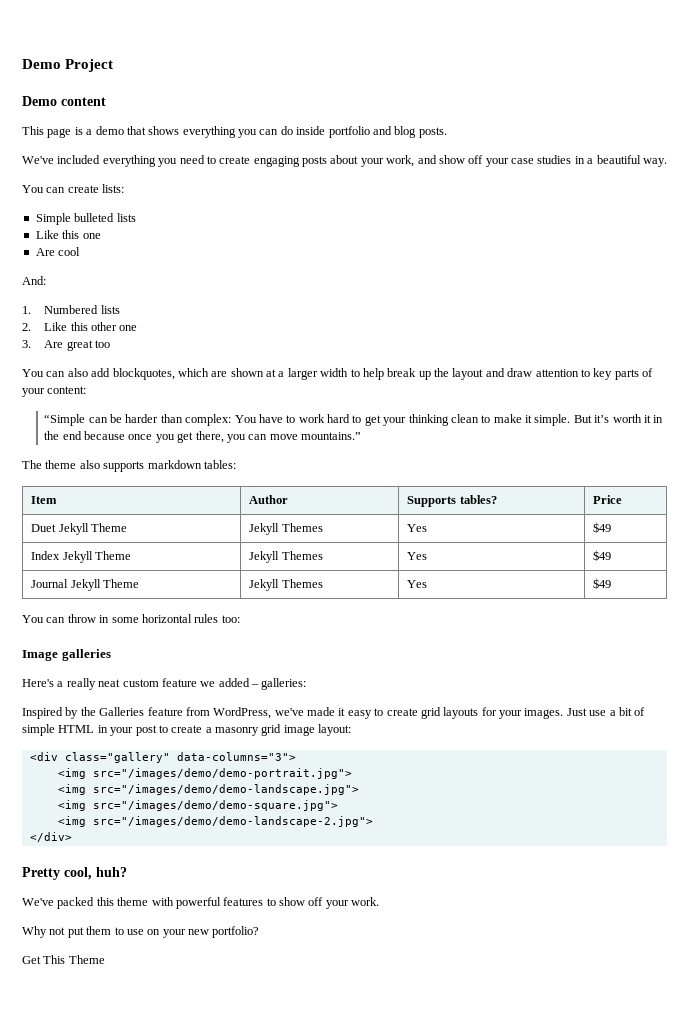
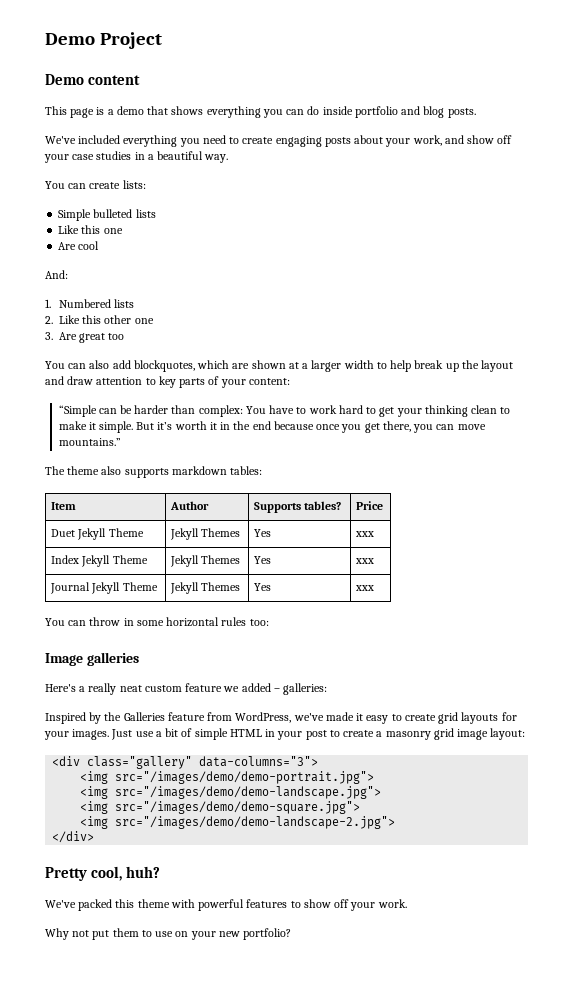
[593,522,612,533] $49 -> [355,531,375,537] xxx
[593,550,612,561] $49 -> [355,558,375,564] xxx
[593,578,612,589] $49 -> [355,585,375,591] xxx
[22,955,105,964] // Get This Theme -> (292, 934) none

